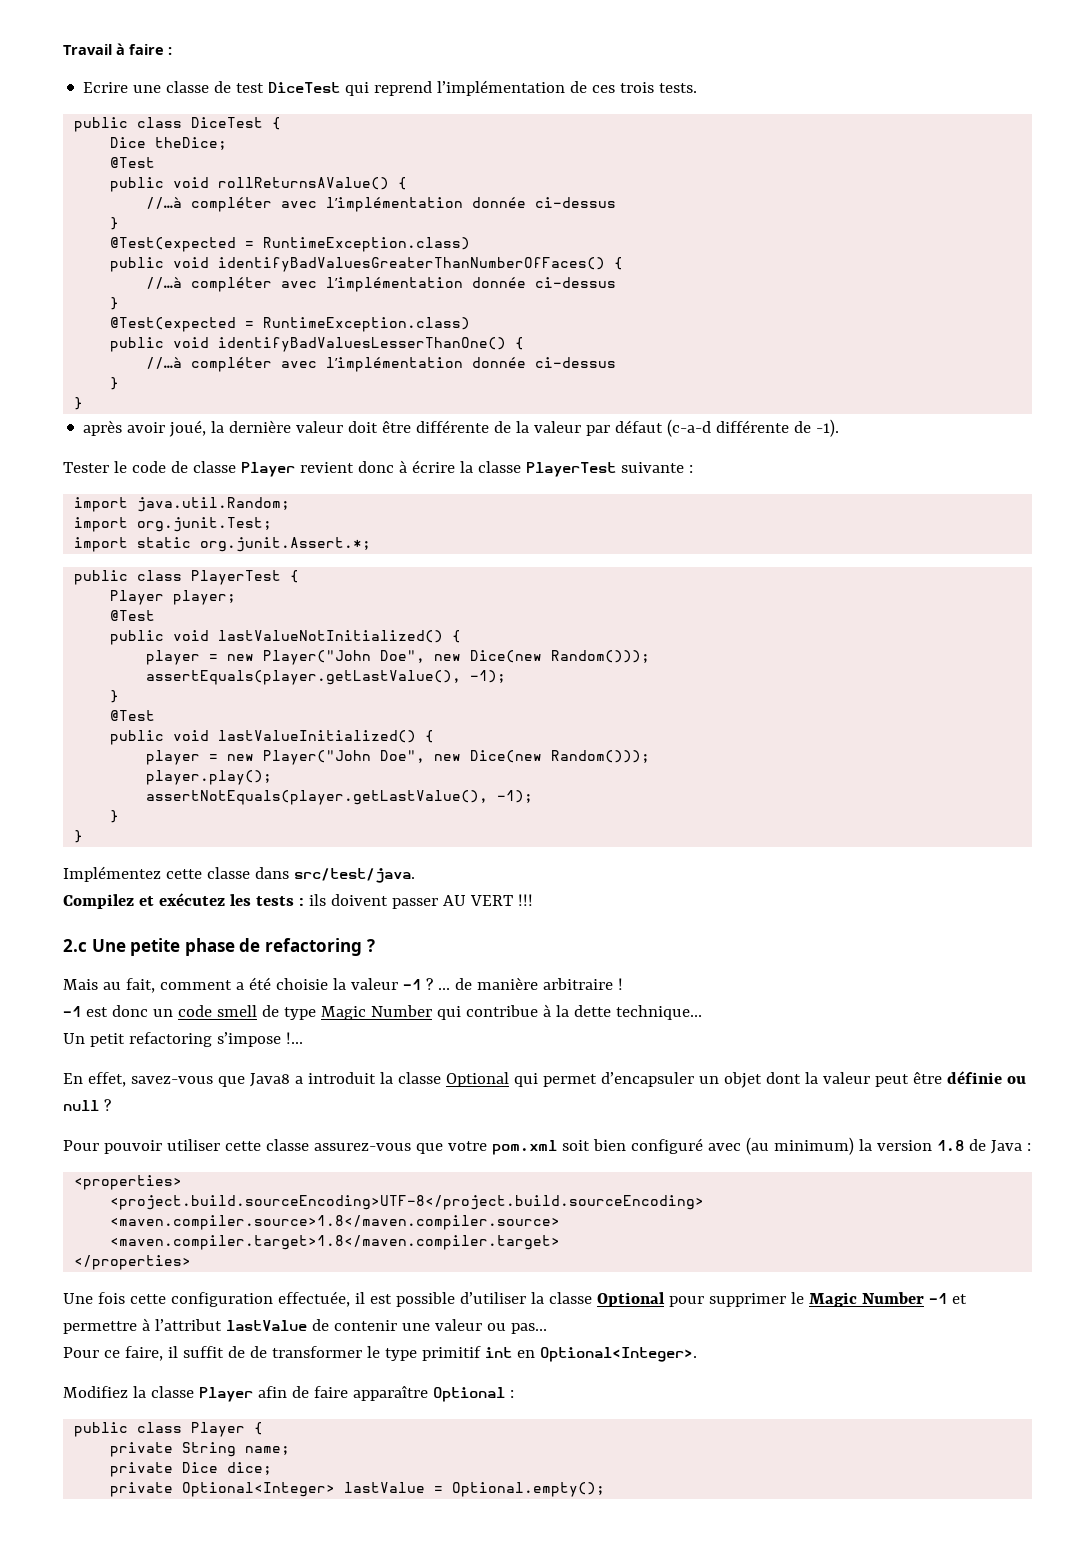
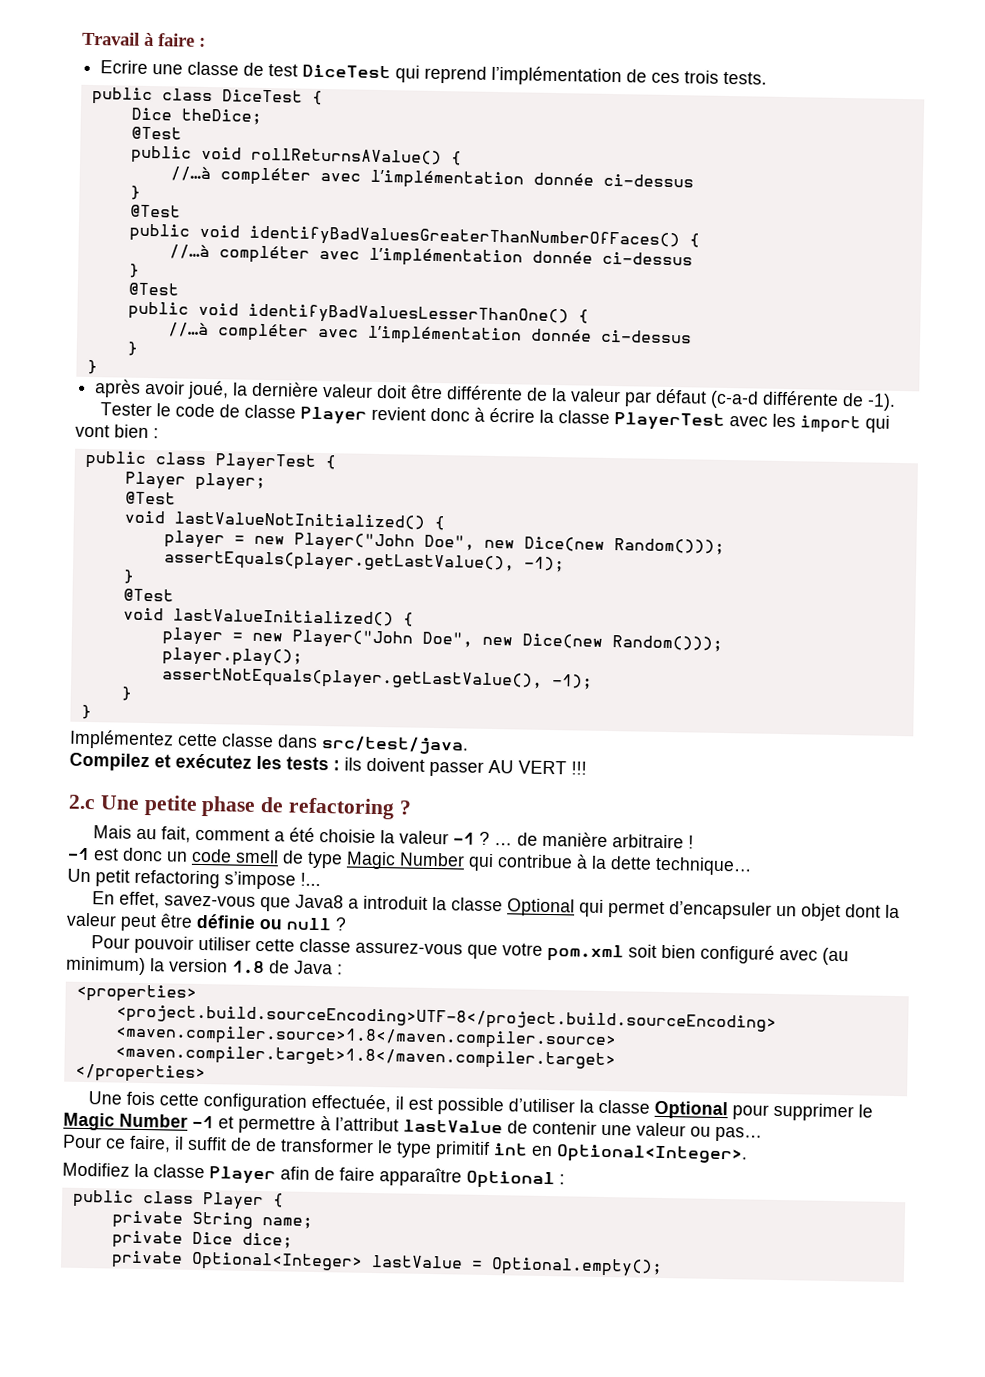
[110,237,471,252] @Test(expected = RuntimeException.class) -> [129,204,181,218] @Test
[110,317,471,332] @Test(expected = RuntimeException.class) -> [127,282,179,296] @Test
[620,462,693,473] [74,497,291,512] [74,517,273,532] [74,537,372,552] suivante : // import java.util.Random; // import org.junit.Test; // import static org.junit.Assert.*; -> [728,413,890,434] [75,424,159,439] avec les import qui vont bien :
[110,630,165,645] public -> (176, 498) none
[110,730,165,745] public -> (174, 595) none

